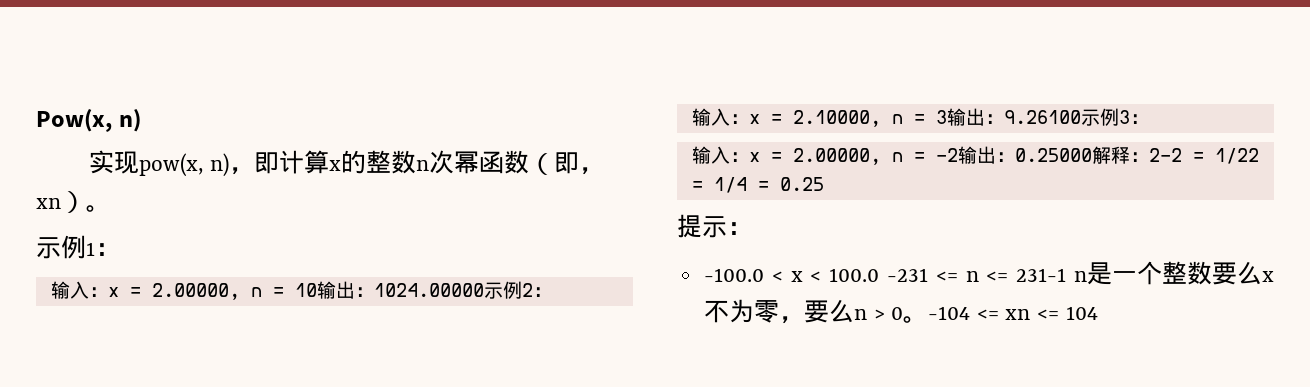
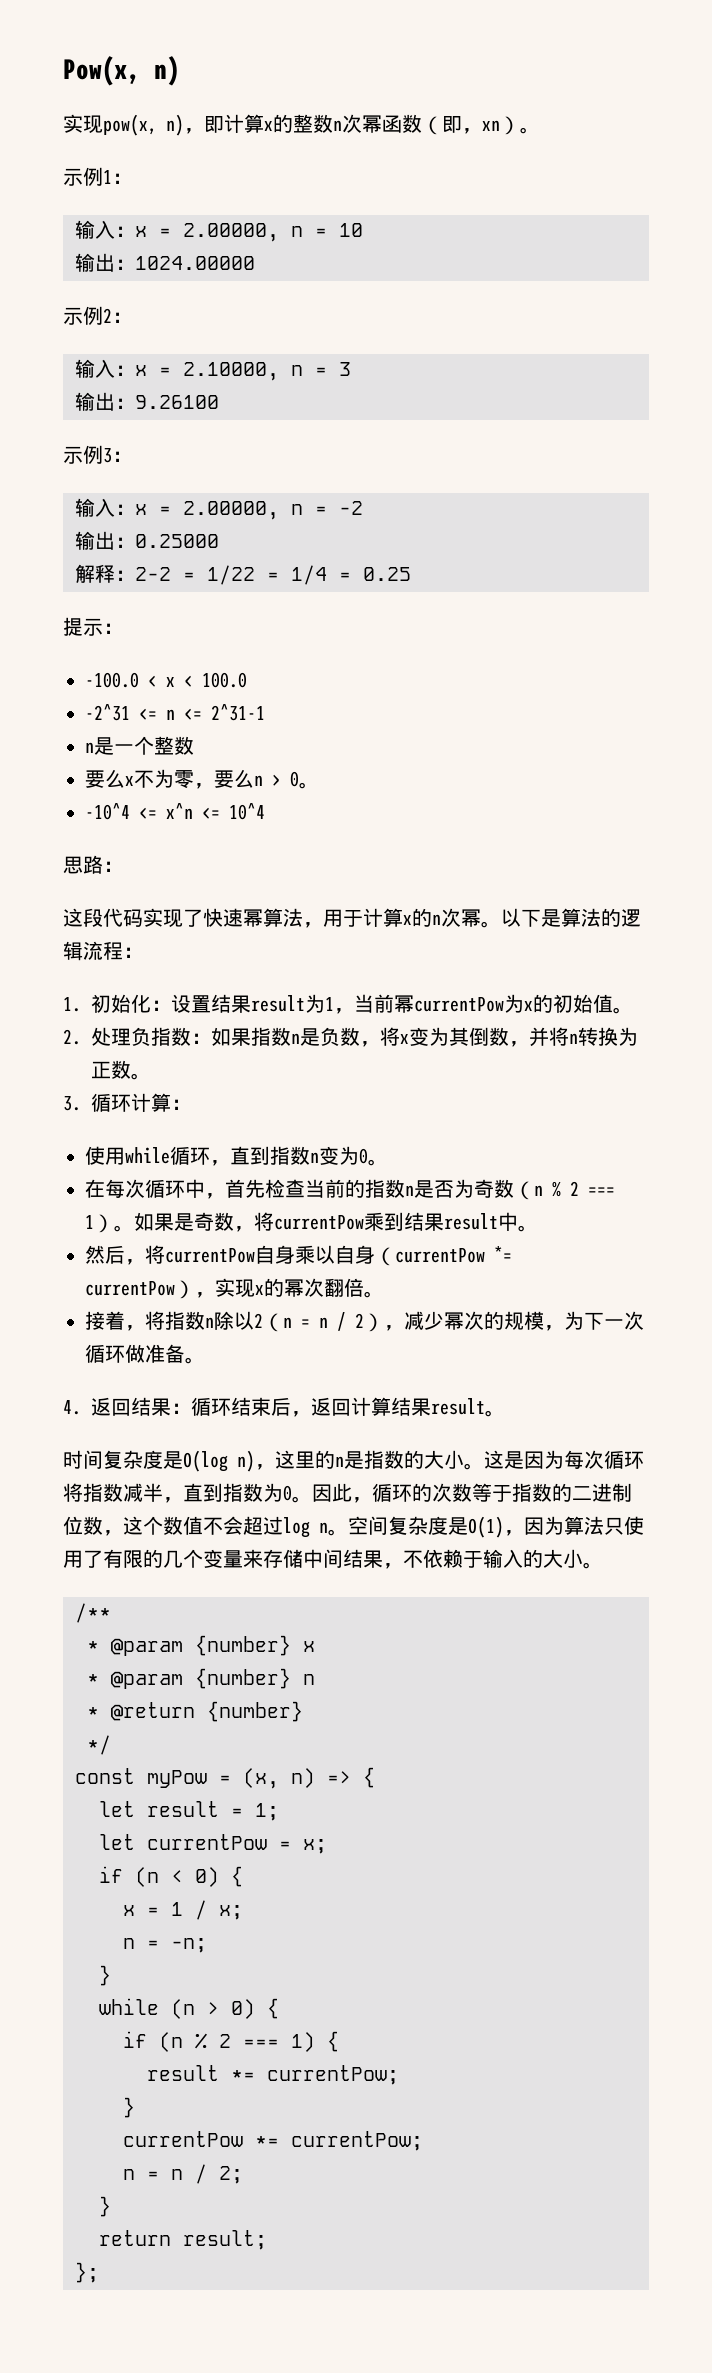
(317, 290) none -> (363, 230) //
(484, 290) none -> (255, 263) //
(947, 117) none -> (351, 369) //
(1081, 117) none -> (219, 402) //
(958, 155) none -> (363, 508) //
(1092, 155) none -> (219, 541) //
[886,268,928,282] -231 -> [85,704,130,721] // -2^31
[1016,268,1067,282] 231-1 -> [211,704,265,721] 2^31-1 //
(1212, 273) none -> (194, 745) //
[928,306,1098,320] -104 <= xn <= 104 -> [85,803,265,820] [63,855,123,874] [63,908,641,928] [63,941,143,961] [63,994,633,1014] [63,1027,638,1047] [91,1060,151,1080] [63,1093,191,1112] [85,1146,388,1166] [85,1179,615,1200] [85,1212,538,1233] [85,1245,512,1266] [85,1278,384,1299] [85,1311,644,1332] [85,1344,205,1364] [63,1397,505,1417] [63,1450,644,1472] [63,1483,632,1503] [63,1516,644,1538] [63,1549,603,1569] [75,1603,111,1623] [87,1635,315,1656] [87,1668,315,1689] [87,1701,303,1722] [87,1735,111,1755] [75,1767,375,1789] [99,1801,279,1821] [99,1834,327,1854] [99,1866,243,1887] [123,1900,243,1920] [123,1938,207,1953] [99,1965,111,1986] [99,1998,279,2019] [123,2031,339,2052] [147,2065,399,2085] [123,2097,135,2118] [123,2131,423,2151] [123,2164,243,2184] [99,2196,111,2217] [99,2230,267,2250] [75,2262,99,2283] // -10^4 <= x^n <= 10^4 // 思路： // 这段代码实现了快速幂算法，用于计算x的n次幂。以下是算法的逻辑流程： // 1.初始化：设置结果result为1，当前幂currentPow为x的初始值。 // 2.处理负指数：如果指数n是负数，将x变为其倒数，并将n转换为正数。 // 3.循环计算： // 使用while循环，直到指数n变为0。 // 在每次循环中，首先检查当前的指数n是否为奇数（n % 2 === 1）。如果是奇数，将currentPow乘到结果result中。 // 然后，将currentPow自身乘以自身（currentPow *= currentPow），实现x的幂次翻倍。 // 接着，将指数n除以2（n = n / 2），减少幂次的规模，为下一次循环做准备。 // 4.返回结果：循环结束后，返回计算结果result。 // 时间复杂度是O(log n)，这里的n是指数的大小。这是因为每次循环将指数减半，直到指数为0。因此，循环的次数等于指数的二进制位数，这个数值不会超过log n。空间复杂度是O(1)，因为算法只使用了有限的几个变量来存储中间结果，不依赖于输入的大小。 // /** // * @param {number} x // * @param {number} n // * @return {number} // */ // const myPow = (x, n) => { // let result = 1; // let currentPow = x; // if (n < 0) { // x = 1 / x; // n = -n; // } // while (n > 0) { // if (n % 2 === 1) { // result *= currentPow; // } // currentPow *= currentPow; // n = n / 2; // } // return result; // };

